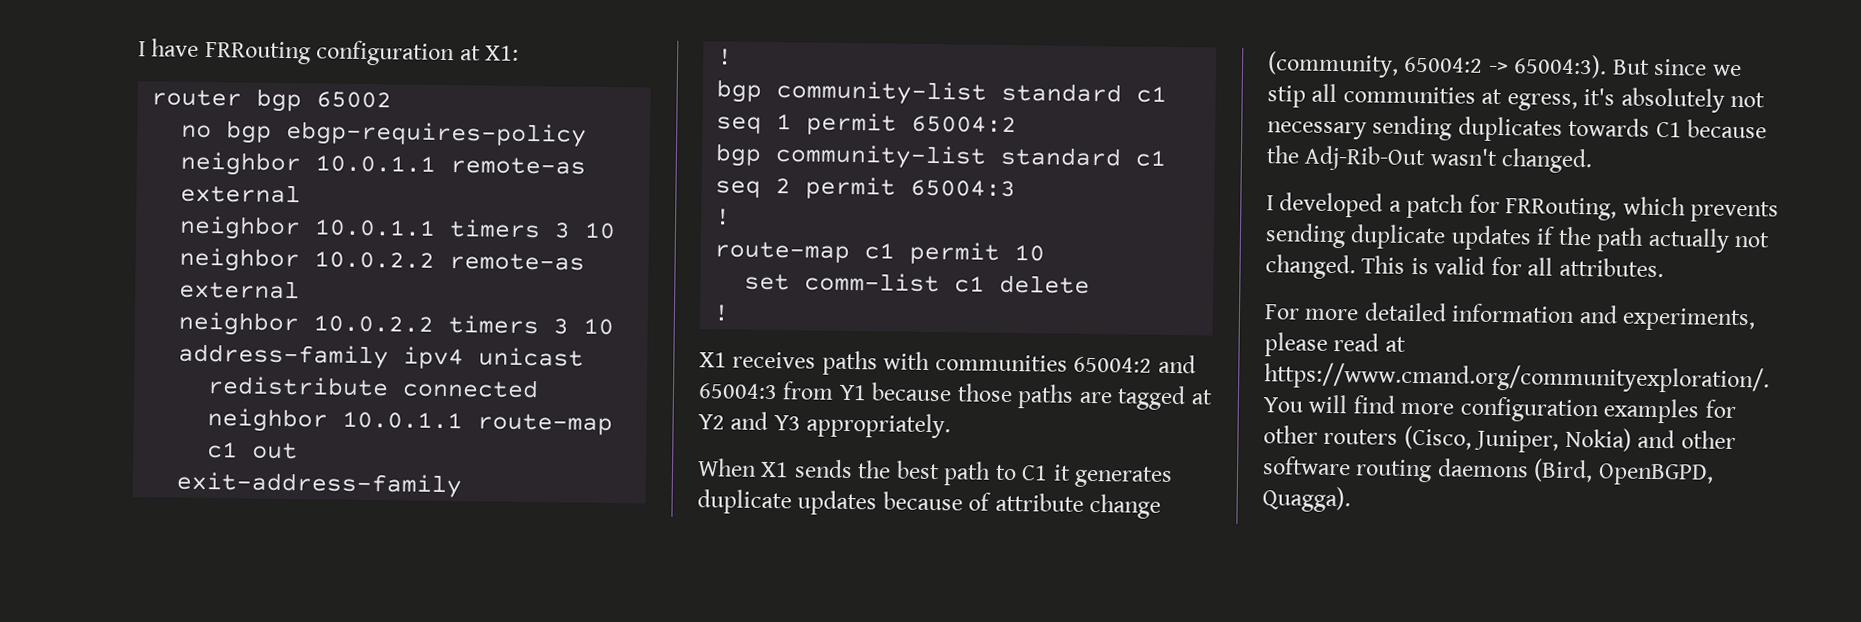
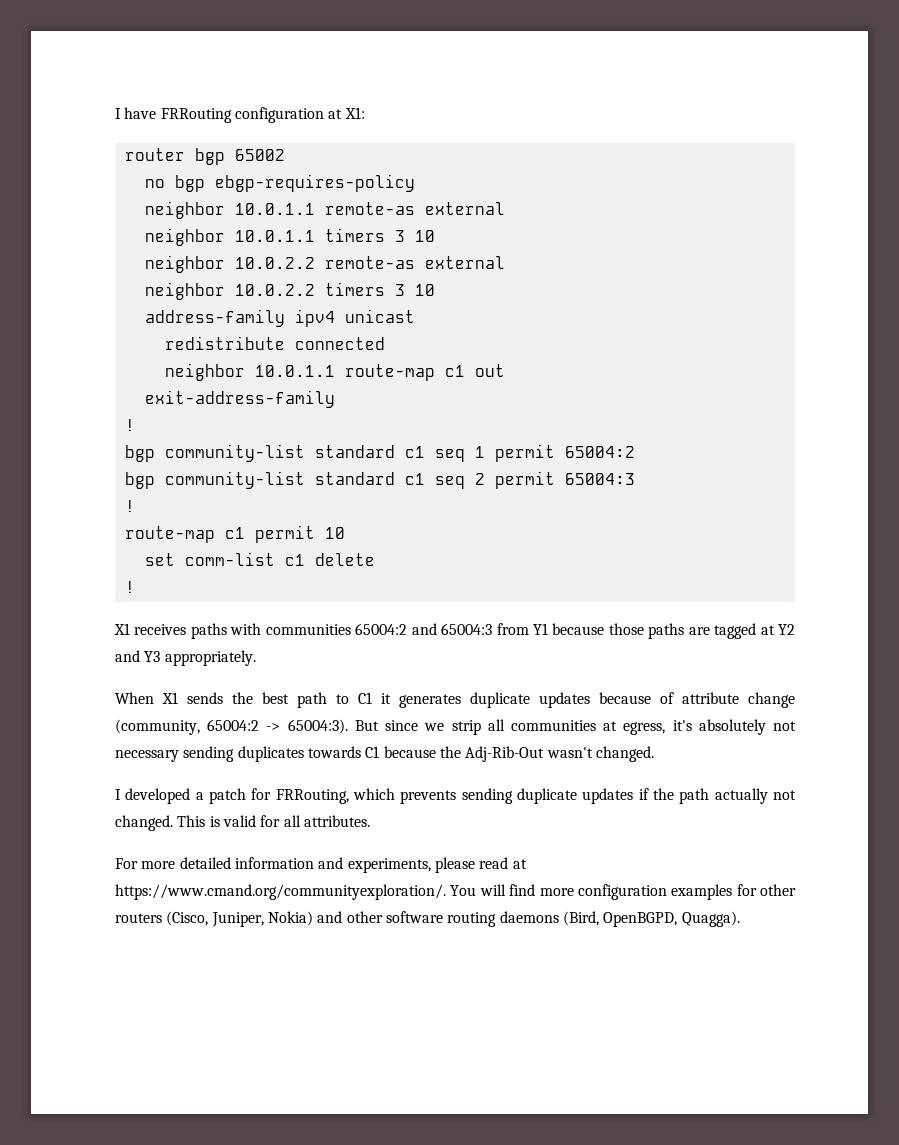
[1267,85,1306,108] stip -> [451,720,481,735] strip

